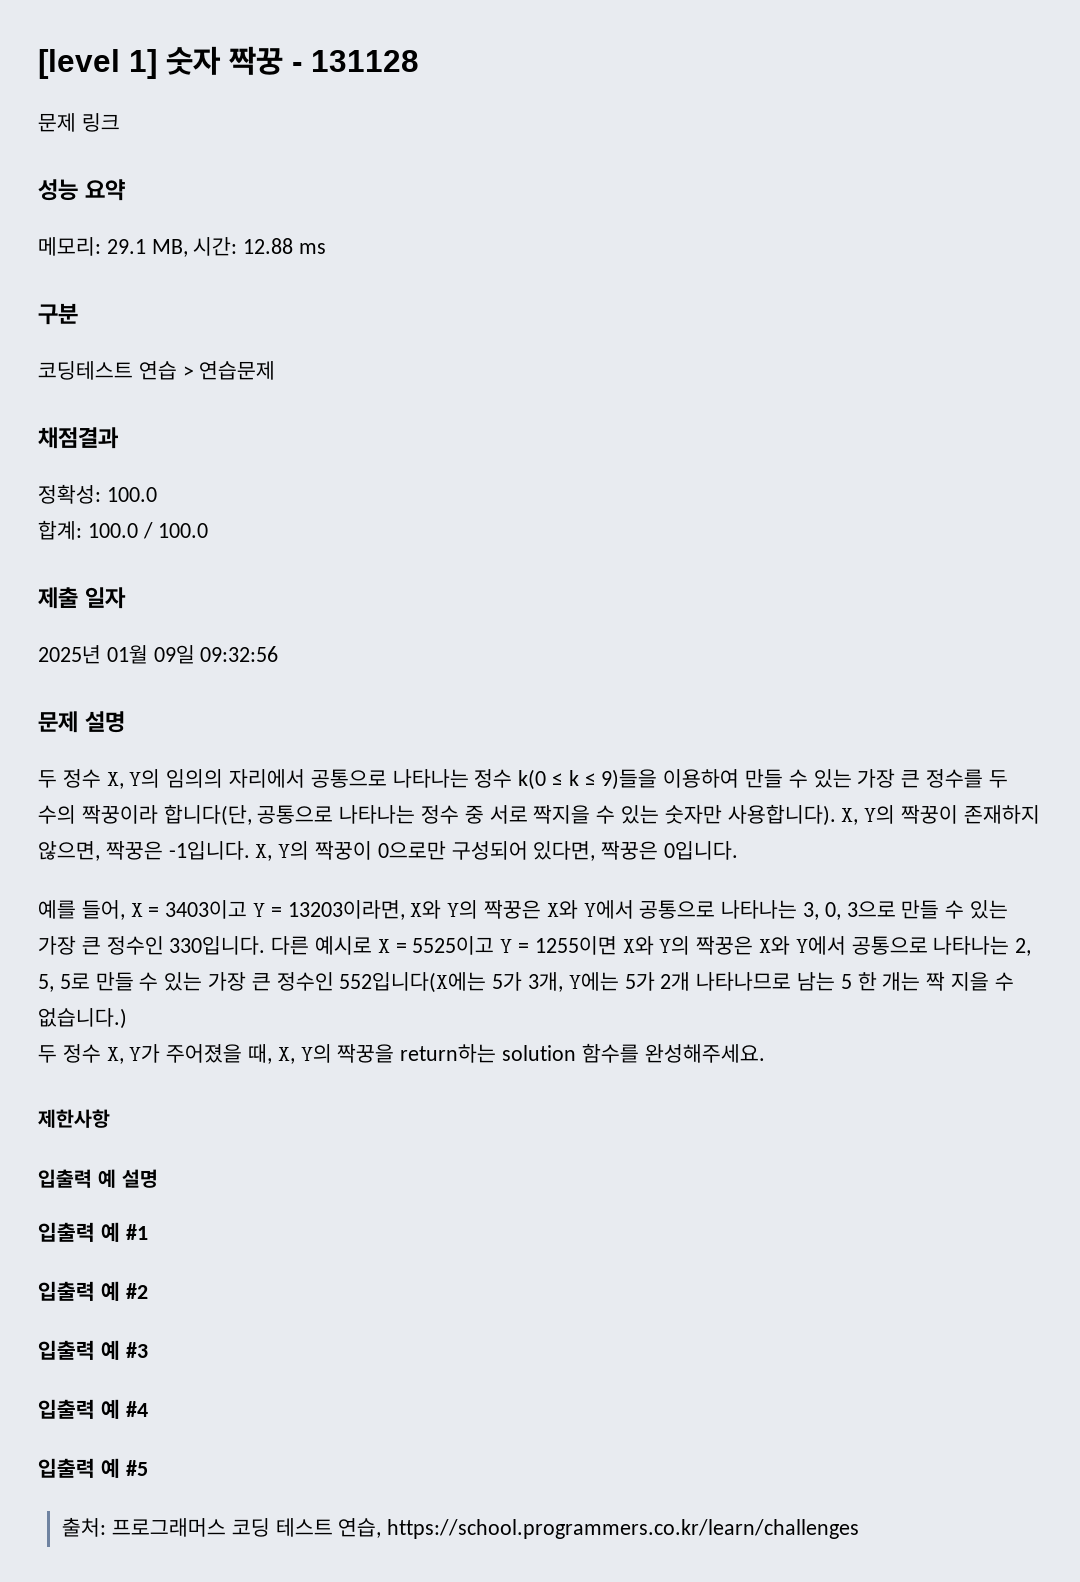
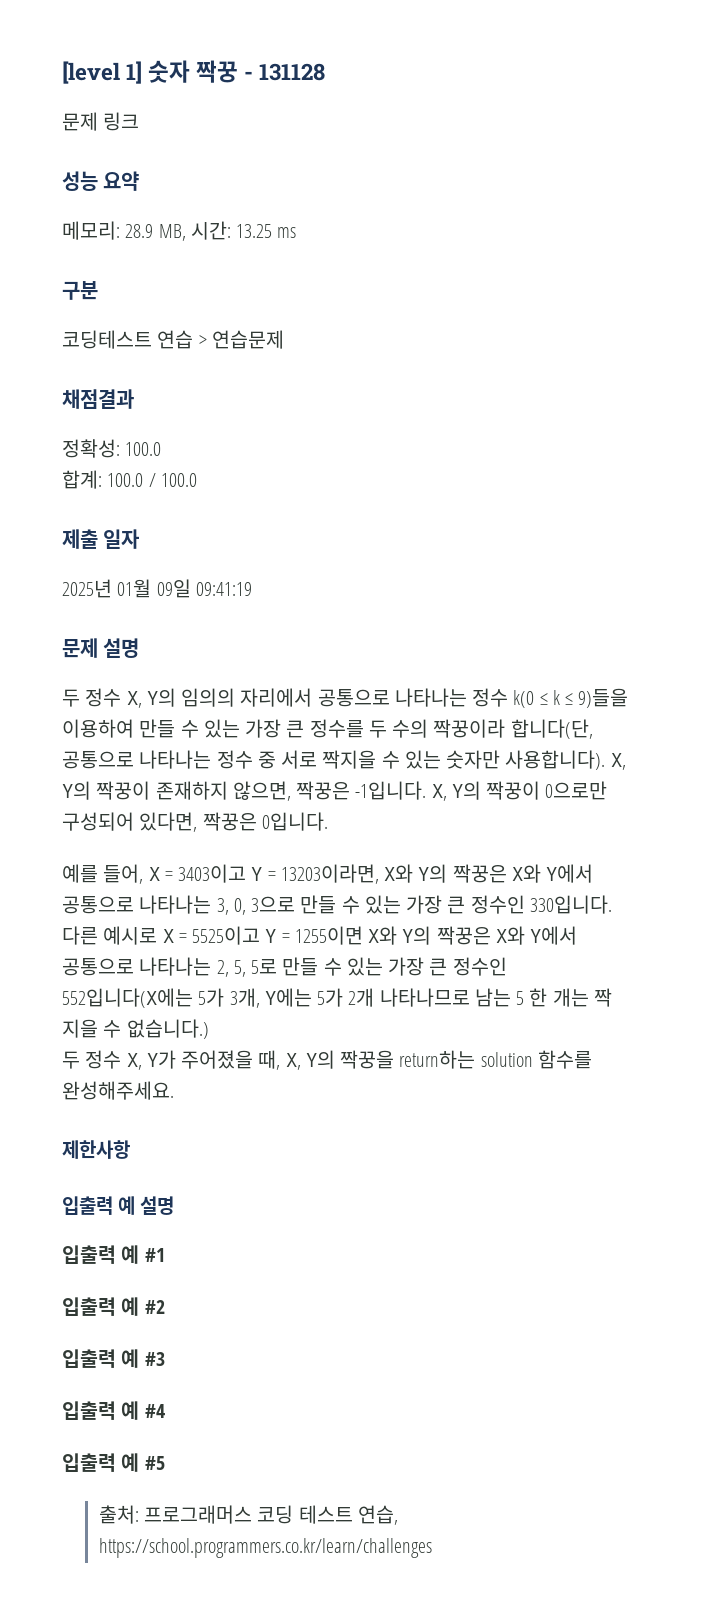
[106,239,146,254] 29.1 -> [125,224,154,238] 28.9
[243,238,294,254] 12.88 -> [236,224,273,238] 13.25
[200,646,279,662] 09:32:56 -> [195,582,252,596] 09:41:19

